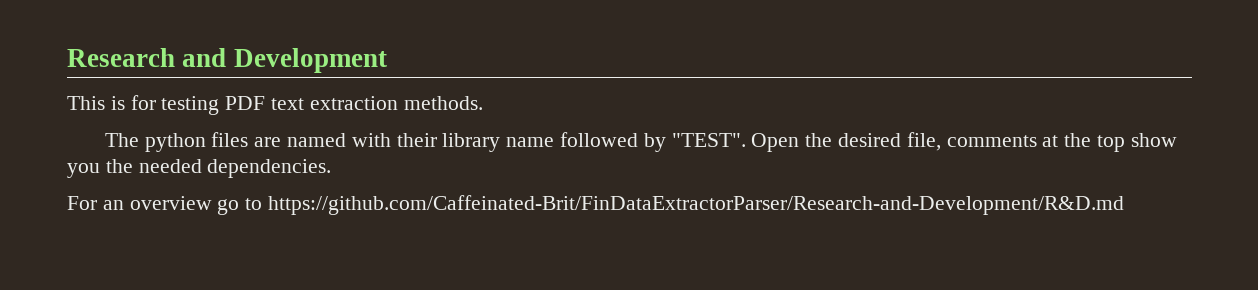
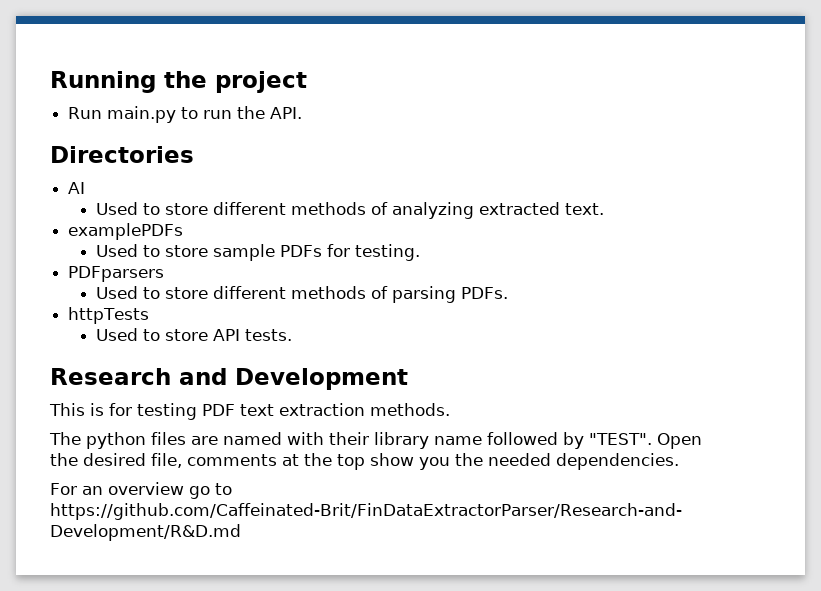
(67, 57) none -> [50,71,307,93] [68,106,303,123] [50,146,194,163] [68,182,86,194] [95,202,604,219] [68,223,184,240] [95,244,420,261] [68,266,165,282] [95,286,508,303] [68,307,150,324] [95,328,292,341] Running the project // Run main.py to run the API. // Directories // AI // Used to store different methods of analyzing extracted text. // examplePDFs // Used to store sample PDFs for testing. // PDFparsers // Used to store different methods of parsing PDFs. // httpTests // Used to store API tests. //

